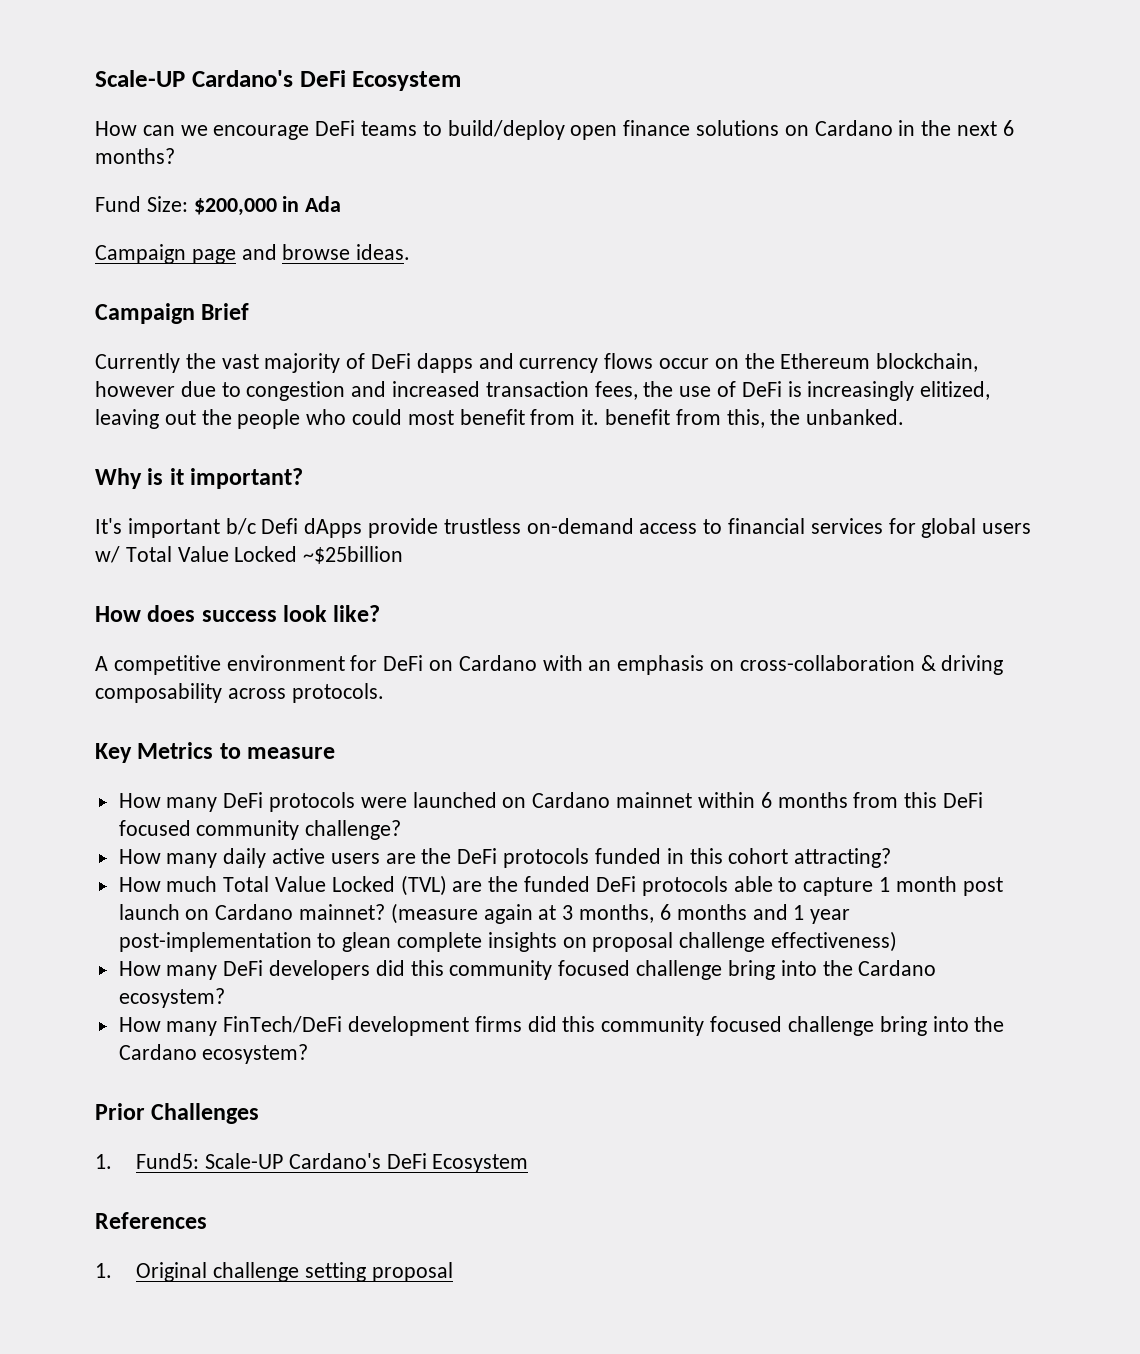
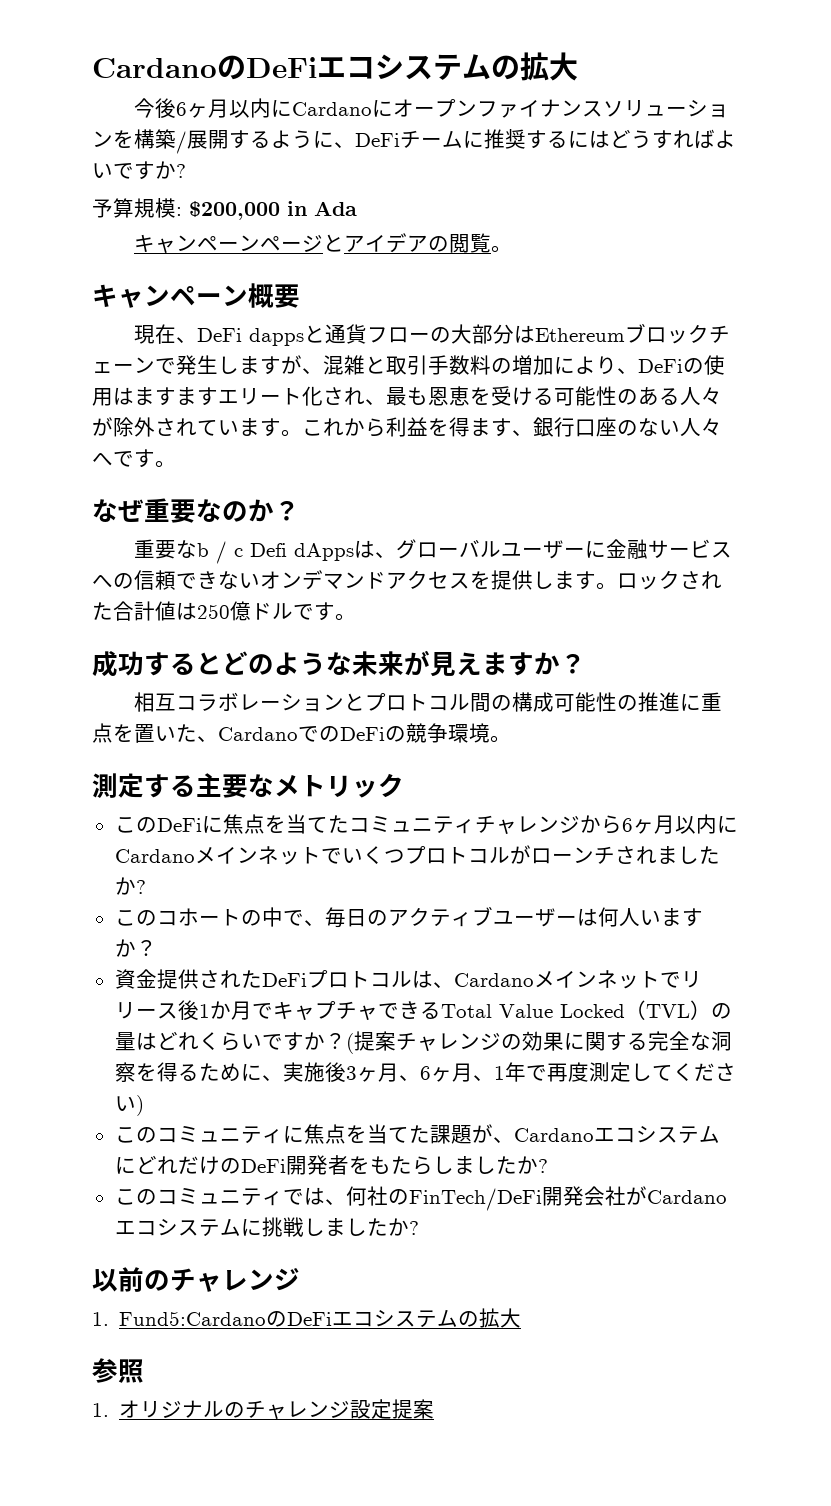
[95,70,462,91] [95,120,1014,140] [95,148,175,164] [95,196,342,216] [95,244,411,264] [95,303,250,324] [95,353,979,373] [95,381,991,401] [95,409,905,429] [95,468,304,489] [95,518,1032,538] [95,546,404,564] [95,605,381,622] [95,655,1004,675] [95,683,384,703] [95,742,336,763] [118,792,983,812] [118,820,402,840] [118,848,892,868] [118,875,1003,896] [118,903,851,924] [118,931,898,952] [118,960,937,980] [118,988,225,1008] [118,1016,1005,1036] [118,1044,309,1064] [95,1103,260,1124] [95,1153,529,1173] [95,1212,207,1229] [95,1262,453,1282] Scale-UP Cardano's DeFi Ecosystem // How can we encourage DeFi teams to build/deploy open finance solutions on Cardano in the next 6 months? // Fund Size: $200,000 in Ada // Campaign page and browse ideas. // Campaign Brief // Currently the vast majority of DeFi dapps and currency flows occur on the Ethereum blockchain, however due to congestion and increased transaction fees, the use of DeFi is increasingly elitized, leaving out the people who could most benefit from it. benefit from this, the unbanked. // Why is it important? // It's important b/c Defi dApps provide trustless on-demand access to financial services for global users w/ Total Value Locked ~$25billion // How does success look like? // A competitive environment for DeFi on Cardano with an emphasis on cross-collaboration & driving composability across protocols. // Key Metrics to measure // How many DeFi protocols were launched on Cardano mainnet within 6 months from this DeFi focused community challenge? // How many daily active users are the DeFi protocols funded in this cohort attracting? // How much Total Value Locked (TVL) are the funded DeFi protocols able to capture 1 month post launch on Cardano mainnet? (measure again at 3 months, 6 months and 1 year post-implementation to glean complete insights on proposal challenge effectiveness) // How many DeFi developers did this community focused challenge bring into the Cardano ecosystem? // How many FinTech/DeFi development firms did this community focused challenge bring into the Cardano ecosystem? // Prior Challenges // 1. Fund5: Scale-UP Cardano's DeFi Ecosystem // References // 1. Original challenge setting proposal -> [92,52,578,81] [134,98,730,118] [92,129,736,154] [92,161,186,180] [92,198,357,220] [134,233,513,253] [92,283,300,308] [134,323,731,346] [92,355,725,375] [92,386,722,406] [92,417,722,437] [92,449,176,468] [92,498,300,523] [134,539,733,564] [92,570,722,590] [92,601,356,621] [92,650,586,677] [134,692,723,712] [92,723,511,743] [92,773,404,798] [114,814,738,834] [114,845,720,865] [114,877,146,895] [114,906,703,928] [114,939,157,957] [114,969,702,989] [114,1000,732,1020] [114,1031,732,1054] [114,1062,736,1083] [114,1095,144,1116] [114,1124,720,1144] [114,1155,548,1175] [114,1186,727,1211] [114,1217,419,1237] [92,1267,300,1292] [92,1308,522,1328] [92,1358,144,1383] [92,1399,435,1419] CardanoのDeFiエコシステムの拡大 // 今後6ヶ月以内にCardanoにオープンファイナンスソリューションを構築/展開するように、DeFiチームに推奨するにはどうすればよいですか? // 予算規模: $200,000 in Ada // キャンペーンページとアイデアの閲覧。 // キャンペーン概要 // 現在、DeFi dappsと通貨フローの大部分はEthereumブロックチェーンで発生しますが、混雑と取引手数料の増加により、DeFiの使用はますますエリート化され、最も恩恵を受ける可能性のある人々が除外されています。これから利益を得ます、銀行口座のない人々へです。 // なぜ重要なのか？ // 重要なb / c Defi dAppsは、グローバルユーザーに金融サービスへの信頼できないオンデマンドアクセスを提供します。ロックされた合計値は250億ドルです。 // 成功するとどのような未来が見えますか？ // 相互コラボレーションとプロトコル間の構成可能性の推進に重点を置いた、CardanoでのDeFiの競争環境。 // 測定する主要なメトリック // このDeFiに焦点を当てたコミュニティチャレンジから6ヶ月以内にCardanoメインネットでいくつプロトコルがローンチされましたか? // このコホートの中で、毎日のアクティブユーザーは何人いますか？ // 資金提供されたDeFiプロトコルは、Cardanoメインネットでリリース後1か月でキャプチャできるTotal Value Locked（TVL）の量はどれくらいですか？(提案チャレンジの効果に関する完全な洞察を得るために、実施後3ヶ月、6ヶ月、1年で再度測定してください) // このコミュニティに焦点を当てた課題が、CardanoエコシステムにどれだけのDeFi開発者をもたらしましたか? // このコミュニティでは、何社のFinTech/DeFi開発会社がCardanoエコシステムに挑戦しましたか? // 以前のチャレンジ // 1. Fund5:CardanoのDeFiエコシステムの拡大 // 参照 // 1.オリジナルのチャレンジ設定提案

